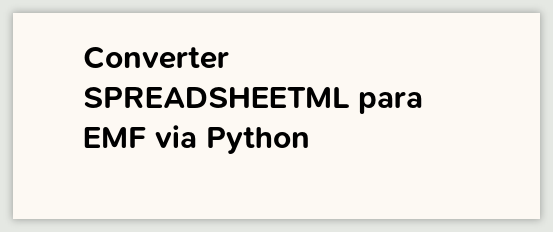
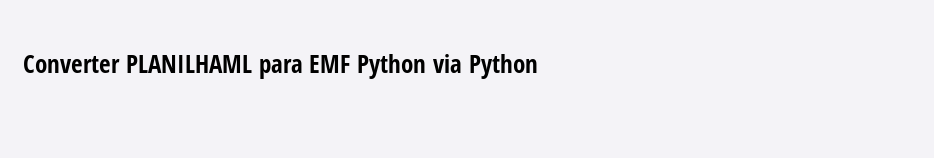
[83,87,349,108] SPREADSHEETML -> [125,55,252,73] PLANILHAML
(146, 137) none -> [357,54,426,79] Python

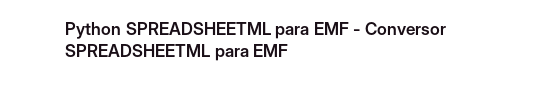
[23,54,538,79] Converter PLANILHAML para EMF Python via Python -> [65,22,446,39] [65,44,289,61] Python SPREADSHEETML para EMF - Conversor SPREADSHEETML para EMF

